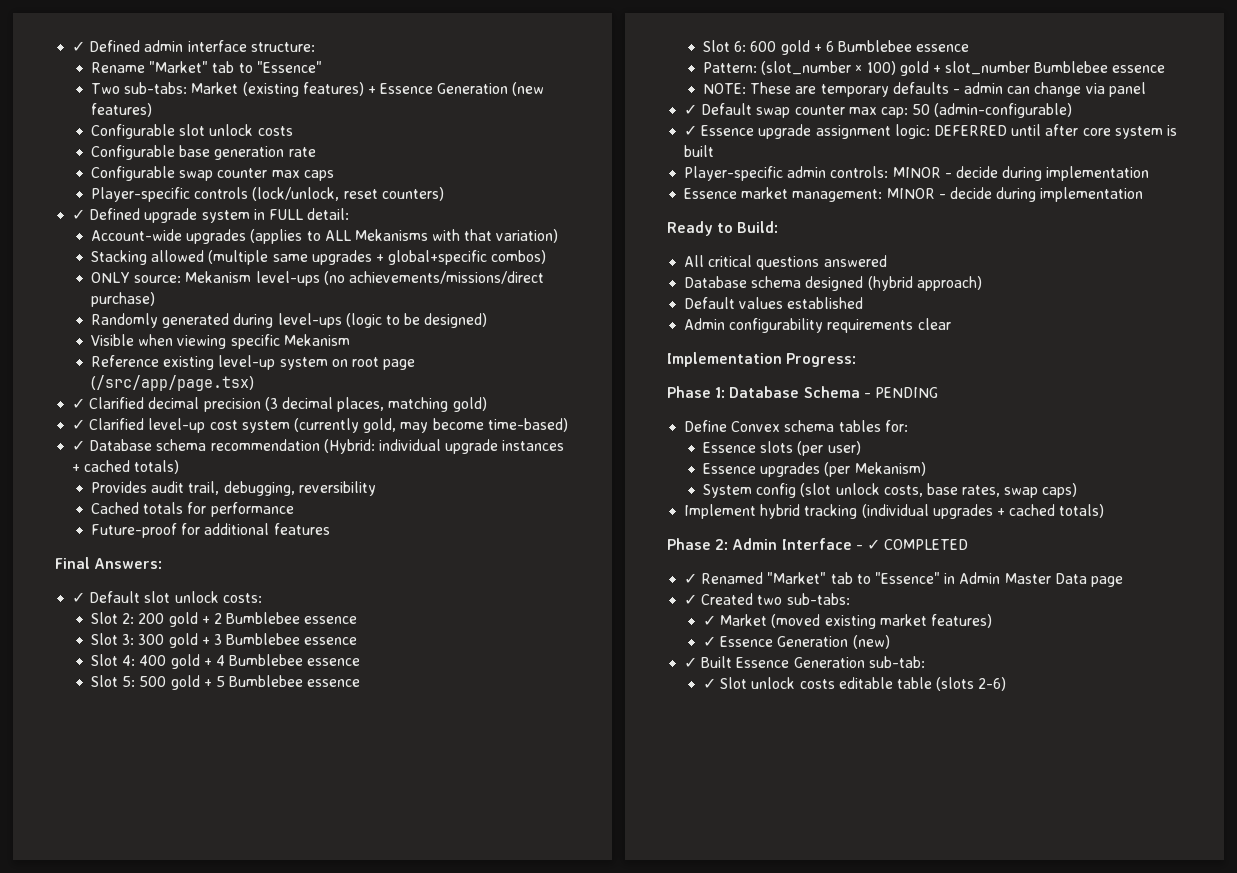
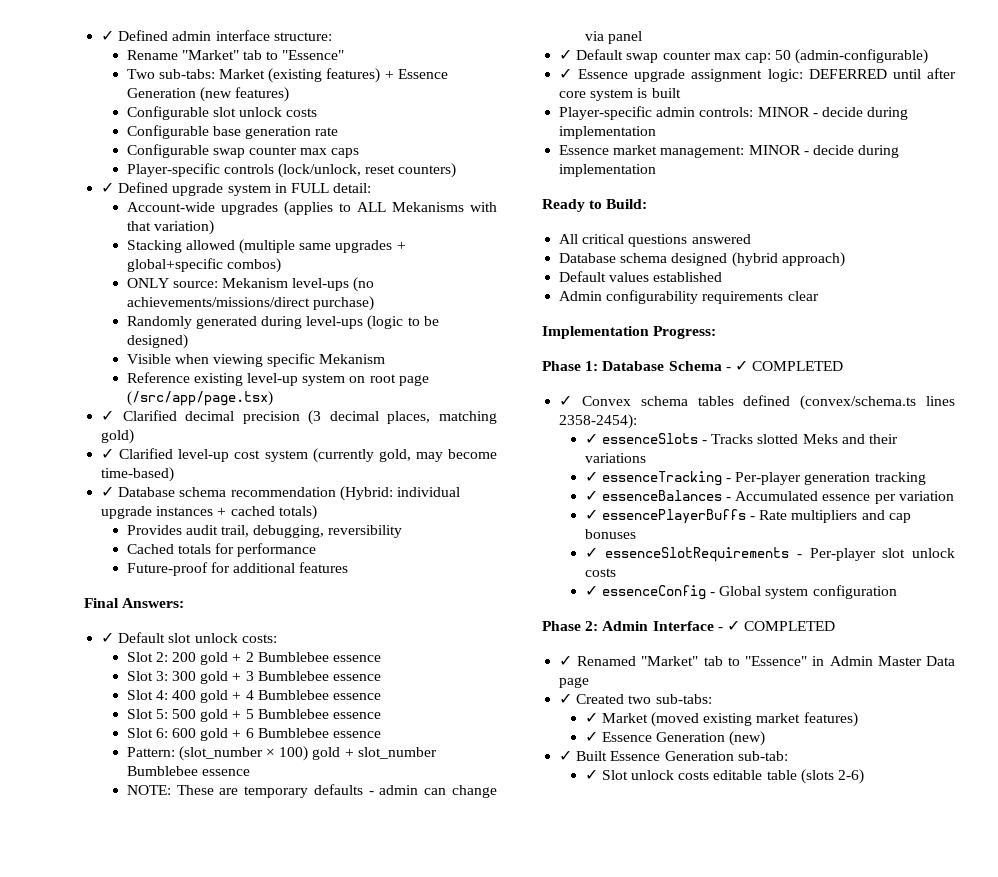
[874,387,938,398] [684,420,908,432] [702,441,861,456] [702,462,926,477] [702,483,1078,498] [684,504,1105,519] PENDING // Define Convex schema tables for: // Essence slots (per user) // Essence upgrades (per Mekanism) // System config (slot unlock costs, base rates, swap caps) // Implement hybrid tracking (individual upgrades + cached totals) -> [734,360,844,371] [559,395,955,410] [559,414,638,429] [584,433,899,444] [584,453,646,463] [584,471,926,486] [584,490,954,504] [584,509,911,524] [584,529,636,539] [584,547,955,562] [584,568,616,577] [584,585,897,600] ✓ COMPLETED // ✓ Convex schema tables defined (convex/schema.ts lines 2358-2454): // ✓ essenceSlots - Tracks slotted Meks and their variations // ✓ essenceTracking - Per-player generation tracking // ✓ essenceBalances - Accumulated essence per variation // ✓ essencePlayerBuffs - Rate multipliers and cap bonuses // ✓ essenceSlotRequirements - Per-player slot unlock costs // ✓ essenceConfig - Global system configuration

